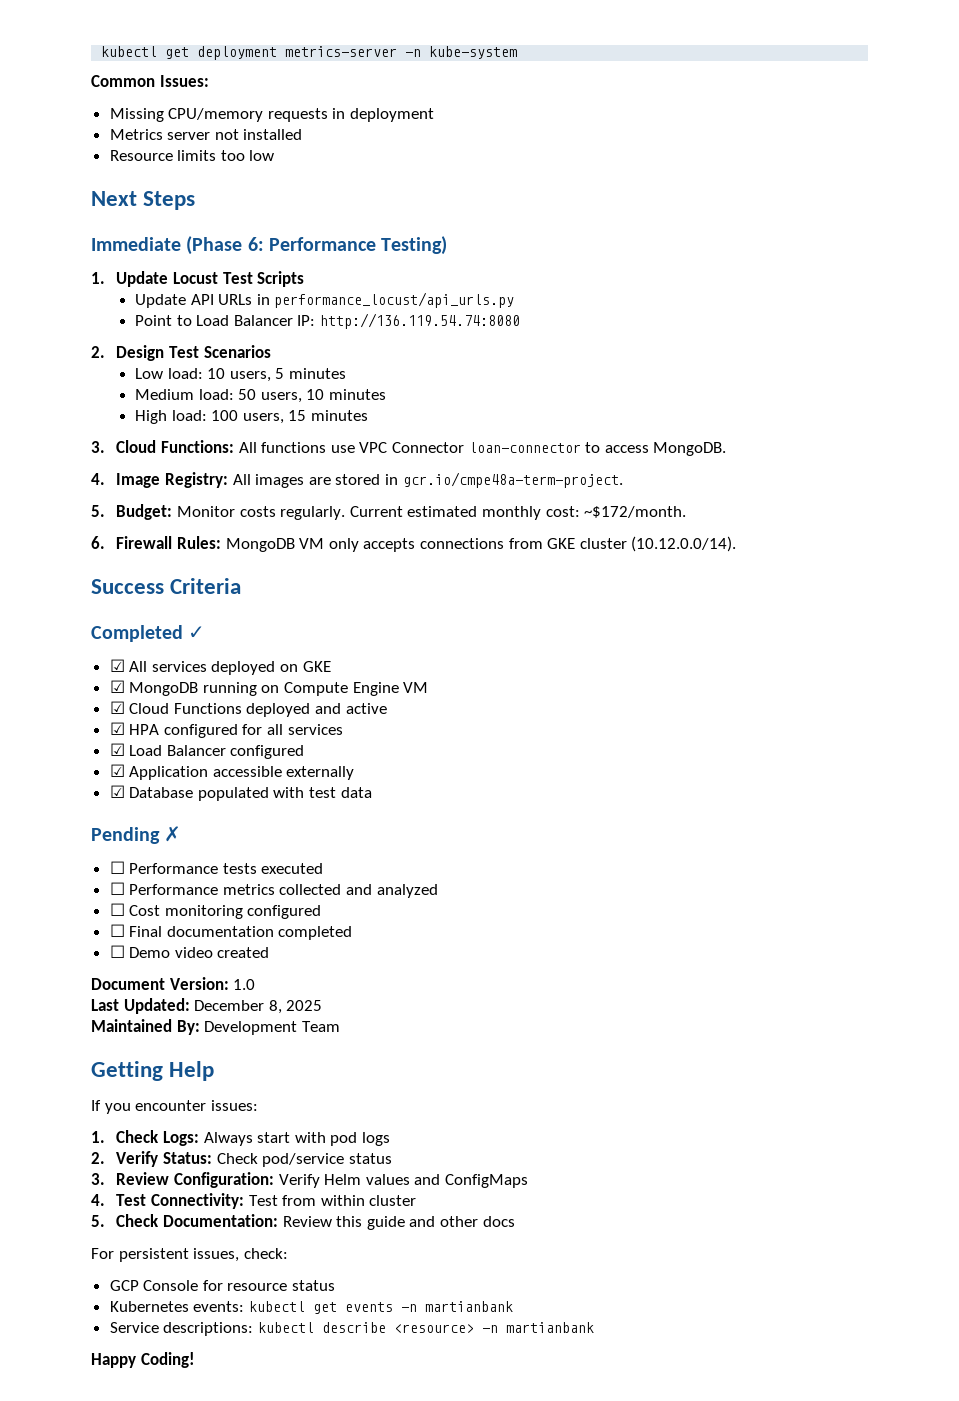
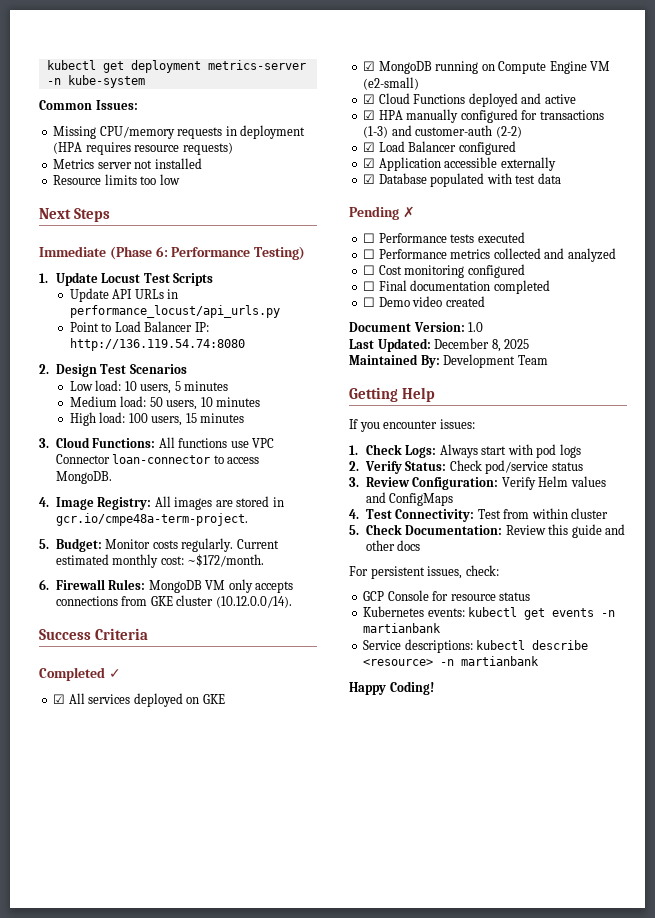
(435, 115) none -> [53,142,233,155] (HPA requires resource requests)
(429, 687) none -> [363,77,420,90] (e2-small)
(160, 729) none -> [406,109,459,123] manually
[267,724,343,735] all services -> [539,110,604,120] [363,125,522,138] transactions (1-3) and customer-auth (2-2)

